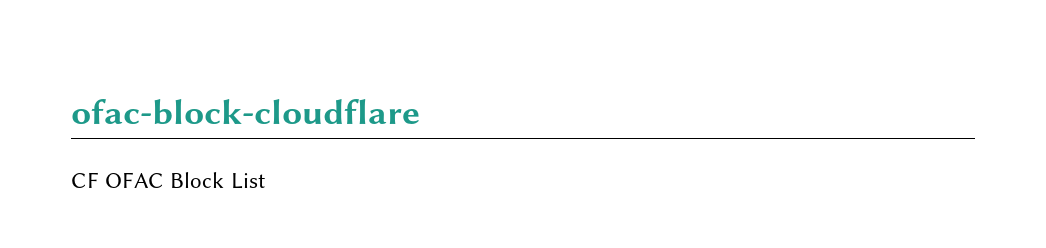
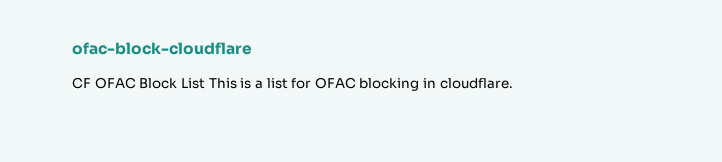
(266, 181) none -> [208,77,513,91] This is a list for OFAC blocking in cloudflare.

